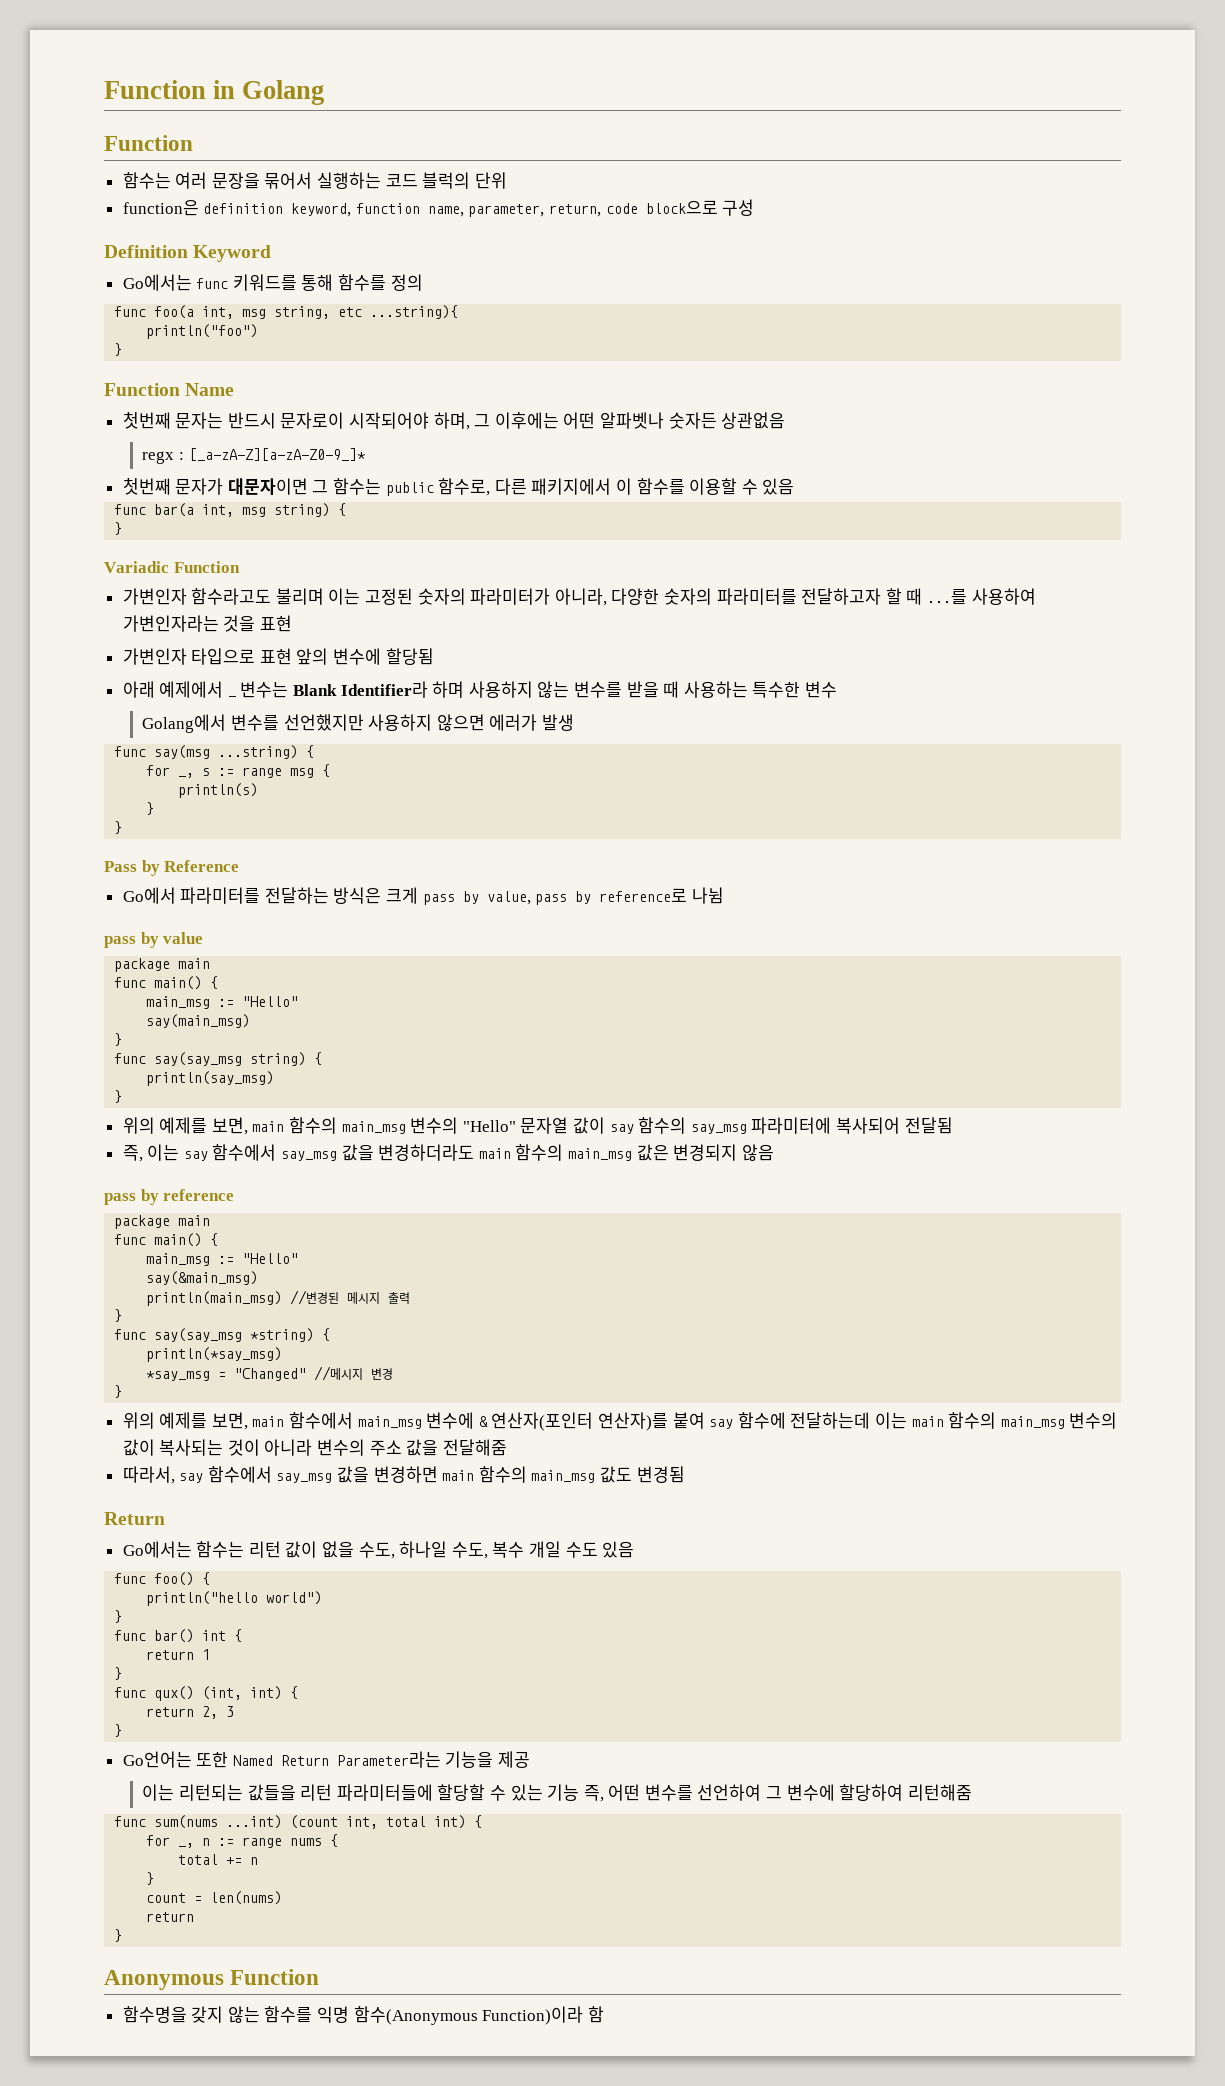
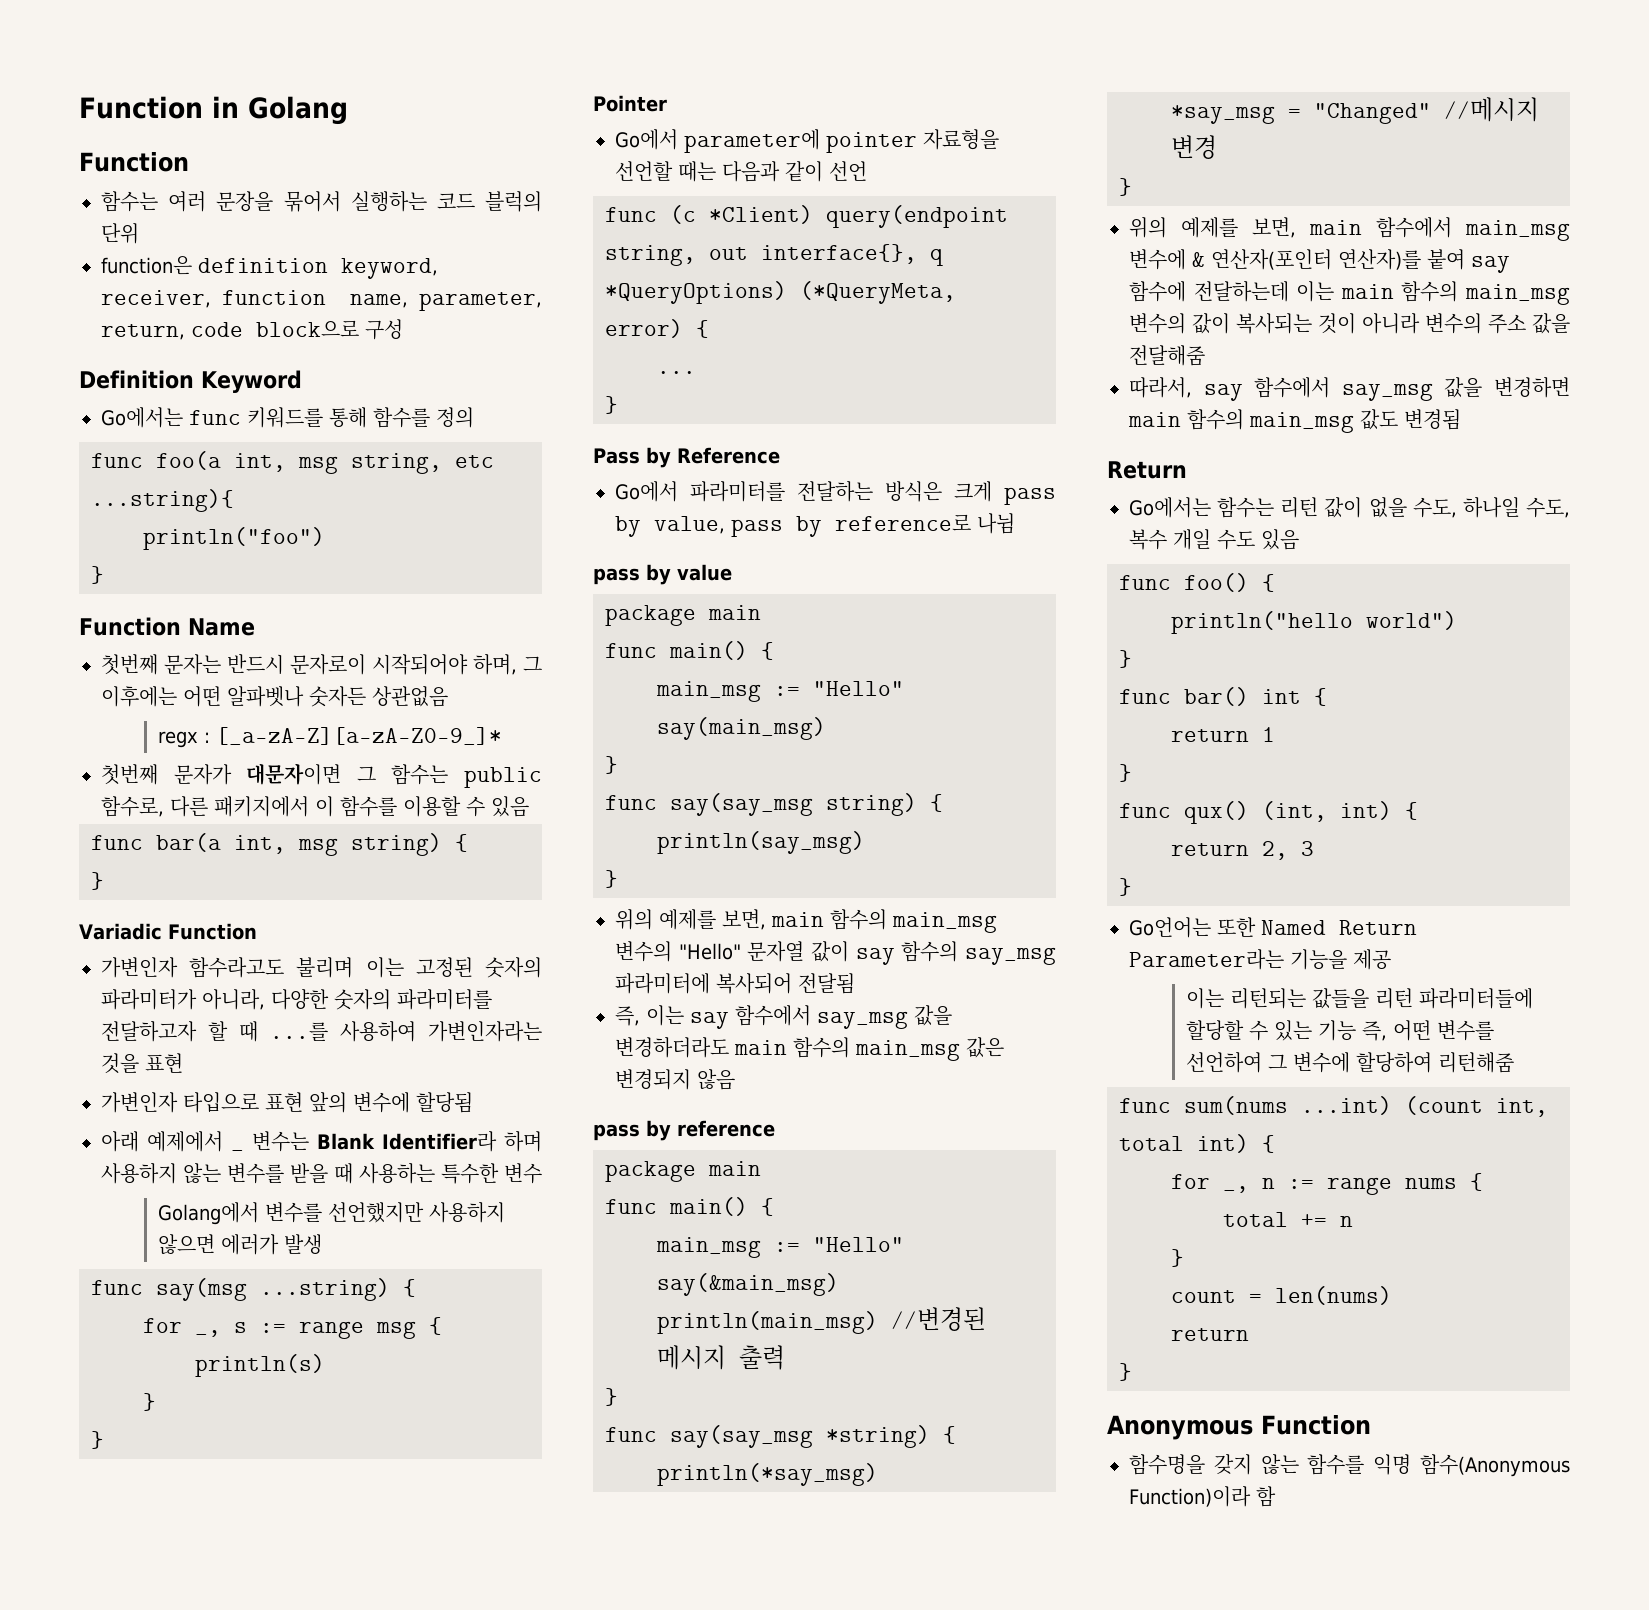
(352, 210) none -> [101,290,211,308] receiver,
(123, 827) none -> [593,95,667,112] [615,129,999,153] [615,161,867,182] [605,205,1008,228] [605,244,943,266] [605,281,956,304] [605,319,709,338] [657,371,696,374] [605,396,618,414] // Pointer // Go에서 parameter에 pointer 자료형을 선언할 때는 다음과 같이 선언 // func (c *Client) query(endpoint string, out interface{}, q *QueryOptions) (*QueryMeta, error) { // ... // }

